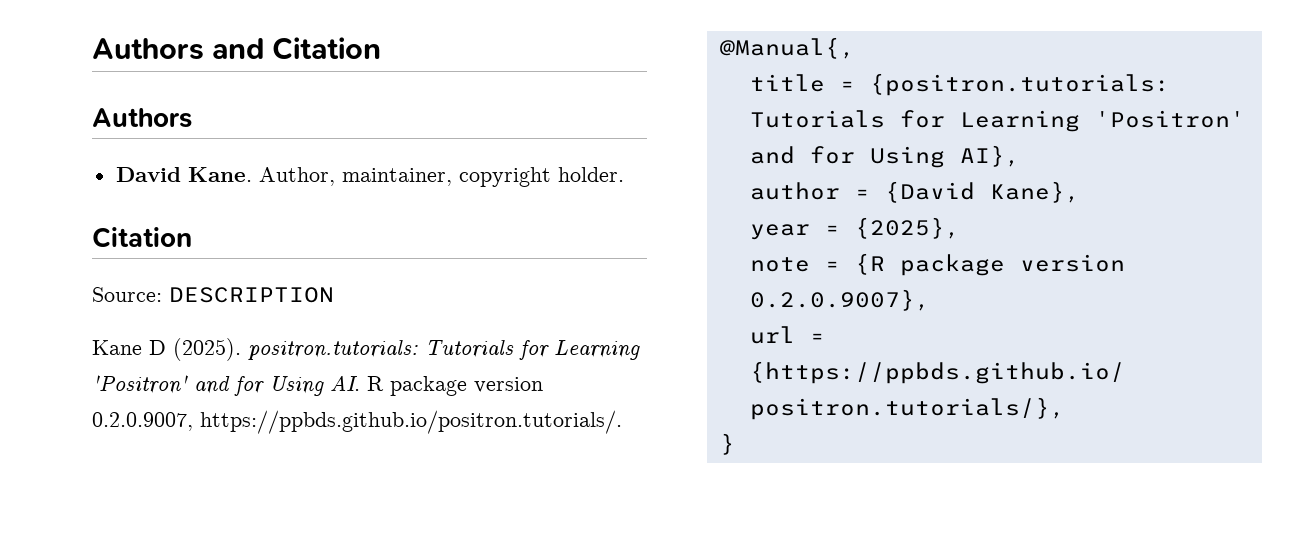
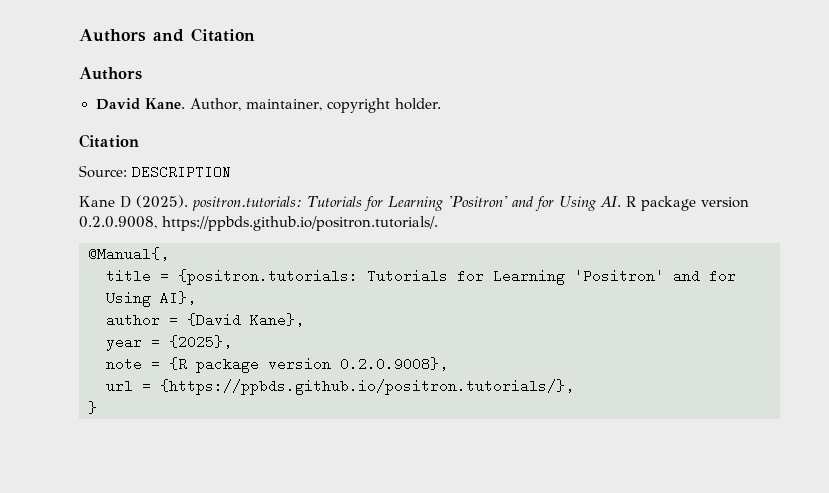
[92,412,193,431] 0.2.0.9007, -> [79,216,157,229] 0.2.0.9008,
[749,289,930,311] 0.2.0.9007}, -> [340,357,448,371] 0.2.0.9008},

